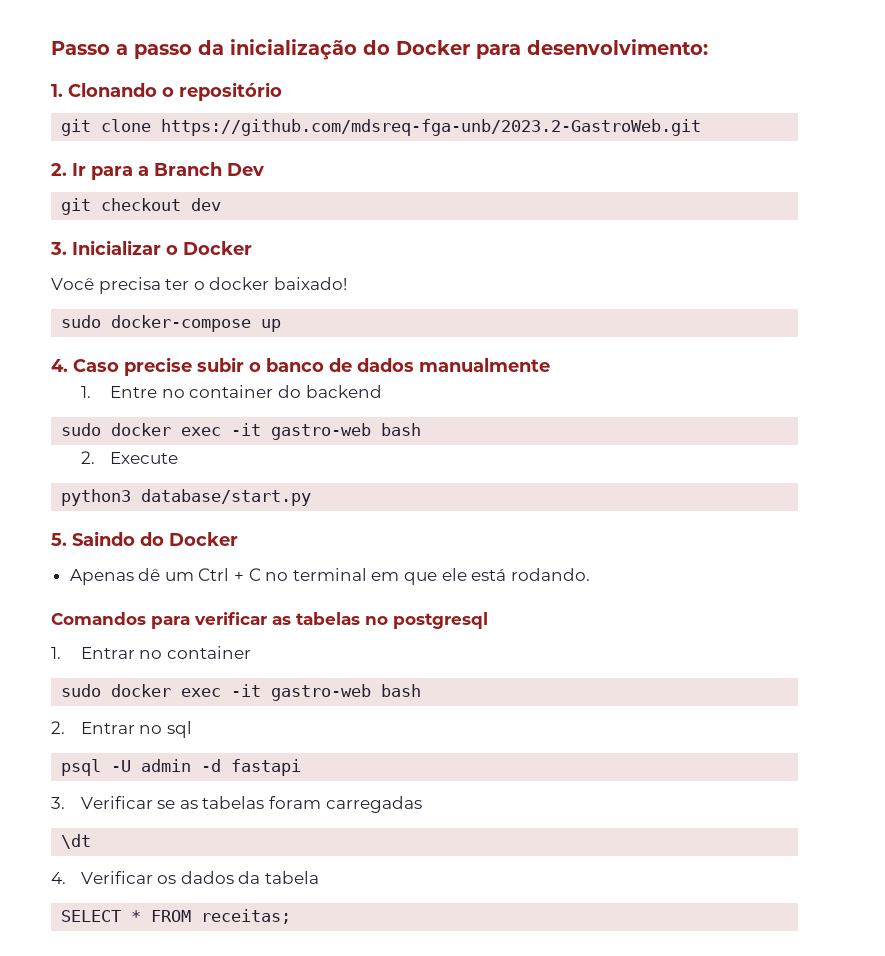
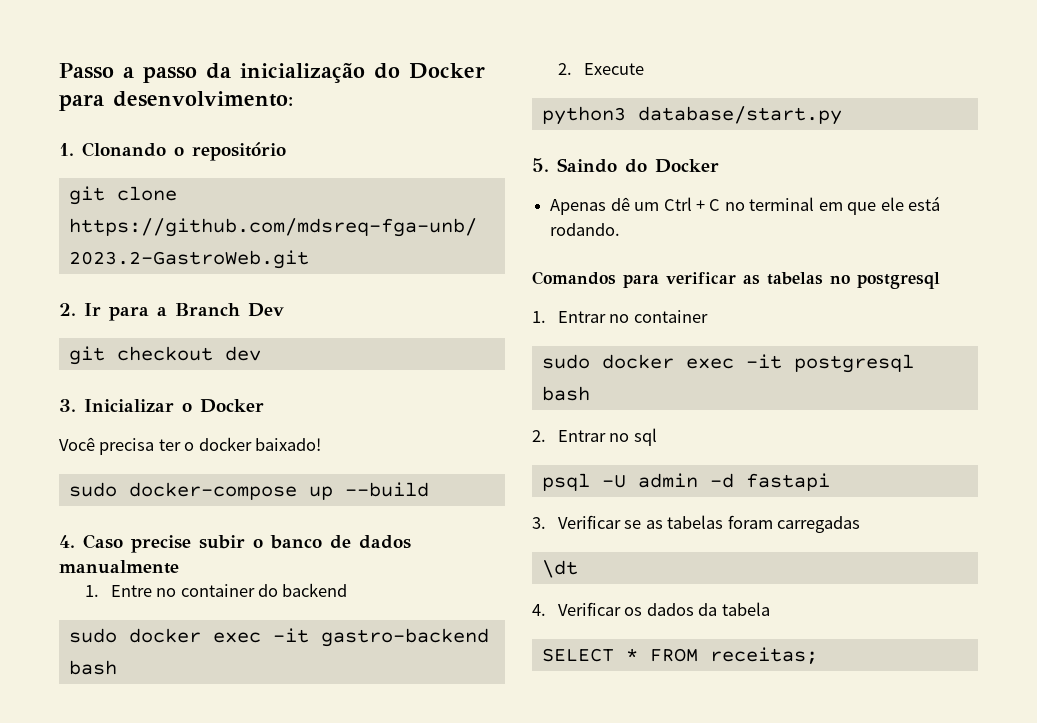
(282, 325) none -> [344,482,429,497] --build
[271,423,372,440] gastro-web -> [320,628,489,647] gastro-backend
[271,684,372,701] gastro-web -> [793,354,914,373] postgresql

